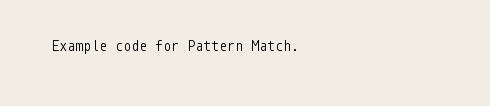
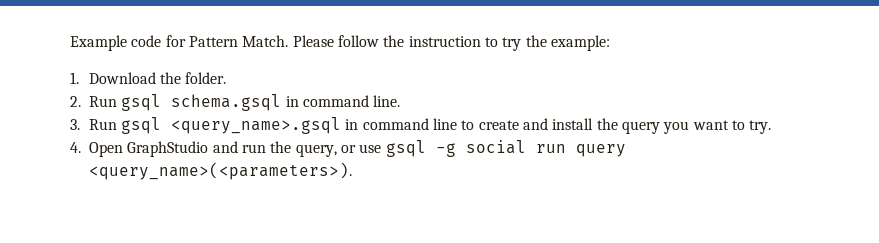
(299, 45) none -> [292,35,610,51] [70,72,227,84] [70,94,401,111] [70,117,772,134] [70,140,626,157] [89,162,352,180] Please follow the instruction to try the example: // 1. Download the folder. // 2. Run gsql schema.gsql in command line. // 3. Run gsql <query_name>.gsql in command line to create and install the query you want to try. // 4. Open GraphStudio and run the query, or use gsql -g social run query <query_name>(<parameters>).

